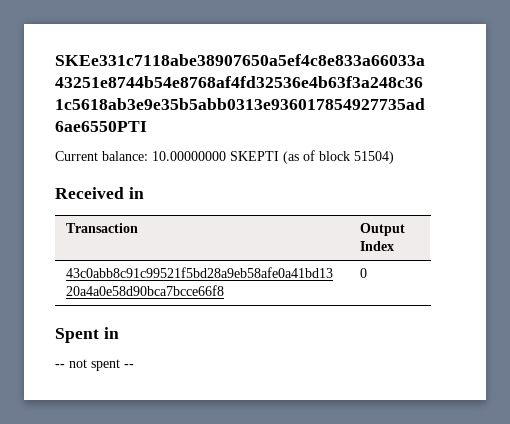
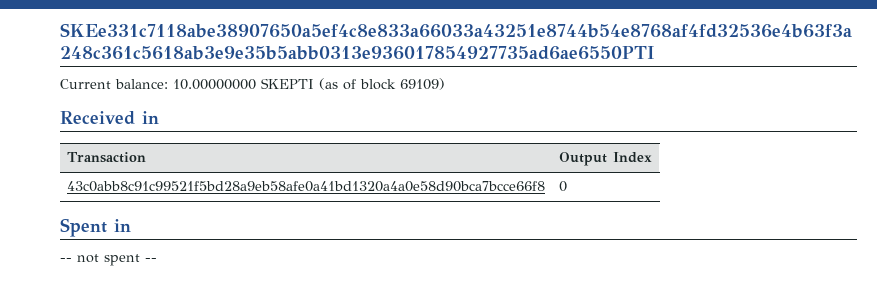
[354,151,394,164] 51504) -> [400,78,445,90] 69109)

